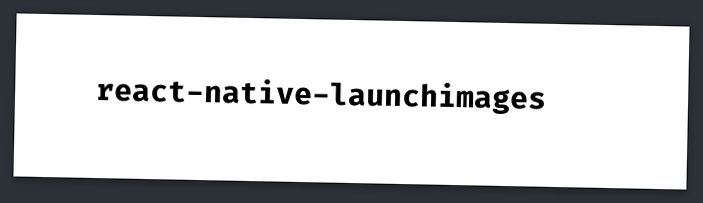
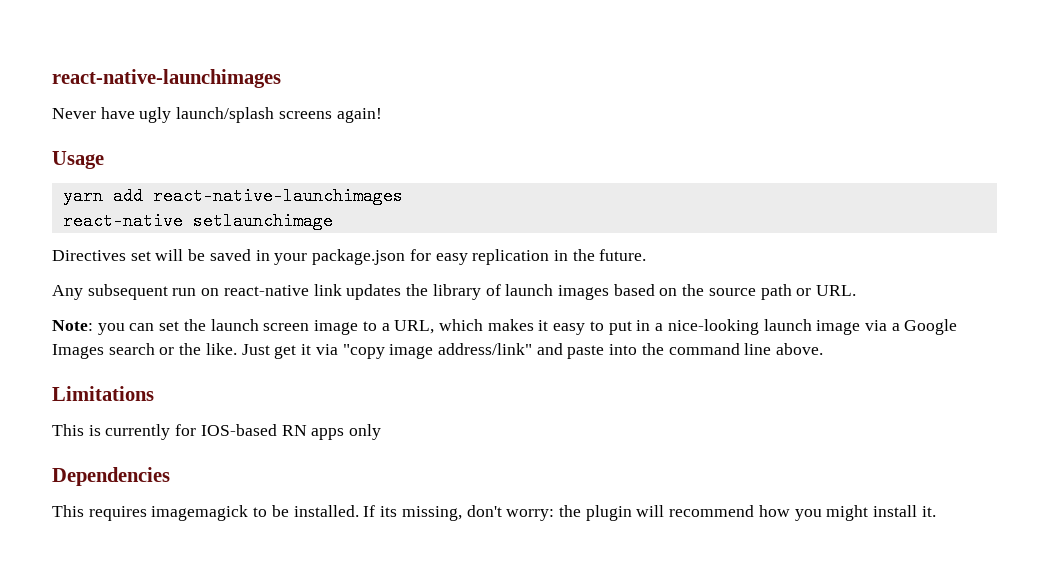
[95,76,547,115] react-native-launchimages -> [52,69,281,88] [52,107,382,123] [52,151,104,169] [62,187,403,205] [62,212,333,230] [52,249,647,265] [52,284,857,300] [52,319,958,335] [52,343,824,359] [52,386,154,401] [52,424,382,440] [52,467,170,486] [52,505,936,521] react-native-launchimages // Never have ugly launch/splash screens again! // Usage // yarn add react-native-launchimages // react-native setlaunchimage // Directives set will be saved in your package.json for easy replication in the future. // Any subsequent run on react-native link updates the library of launch images based on the source path or URL. // Note: you can set the launch screen image to a URL, which makes it easy to put in a nice-looking launch image via a Google Images search or the like. Just get it via "copy image address/link" and paste into the command line above. // Limitations // This is currently for IOS-based RN apps only // Dependencies // This requires imagemagick to be installed. If its missing, don't worry: the plugin will recommend how you might install it.

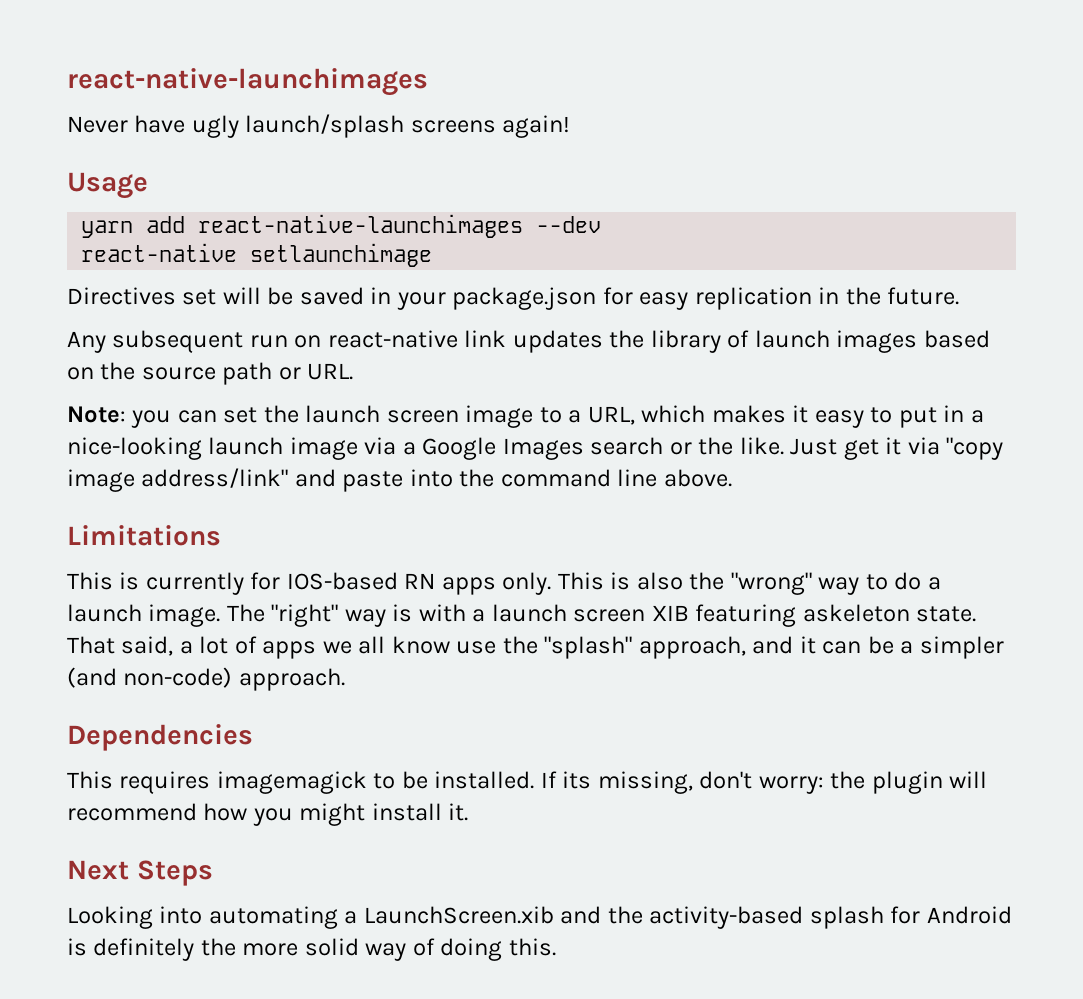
(403, 196) none -> [536,216,602,233] --dev
[349,424,382,440] only -> [502,572,941,595] [67,604,977,627] [67,636,1004,659] [67,667,345,691] only. This is also the "wrong" way to do a launch image. The "right" way is with a launch screen XIB featuring askeleton state. That said, a lot of apps we all know use the "splash" approach, and it can be a simpler (and non-code) approach.
(936, 511) none -> [67,860,213,886] [67,906,1012,929] [67,938,556,961] // Next Steps // Looking into automating a LaunchScreen.xib and the activity-based splash for Android is definitely the more solid way of doing this.

